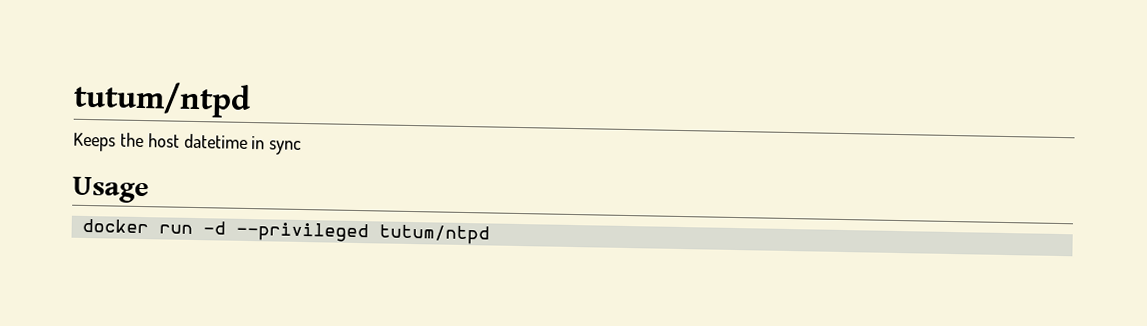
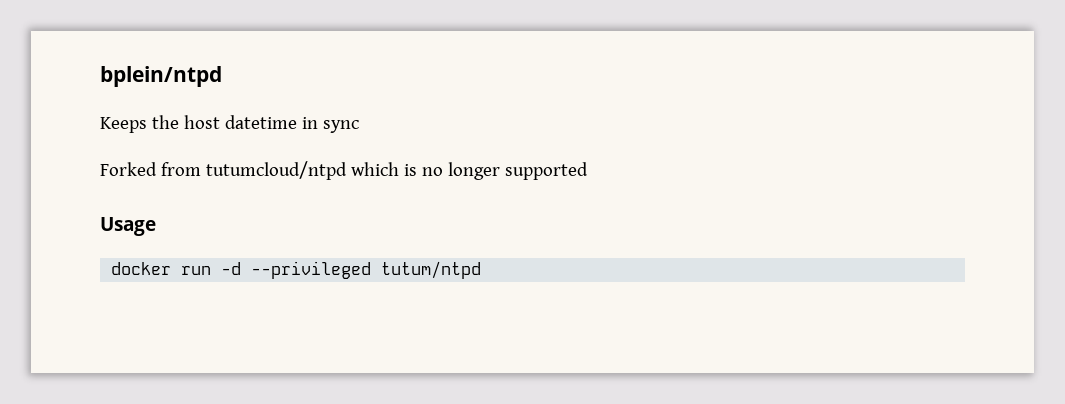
[73,80,251,119] tutum/ntpd -> [100,66,222,87] bplein/ntpd
(303, 147) none -> [100,161,588,180] // Forked from tutumcloud/ntpd which is no longer supported

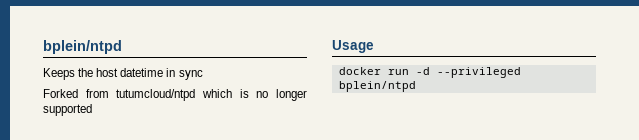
[381,261,482,279] tutum/ntpd -> [338,81,416,92] bplein/ntpd

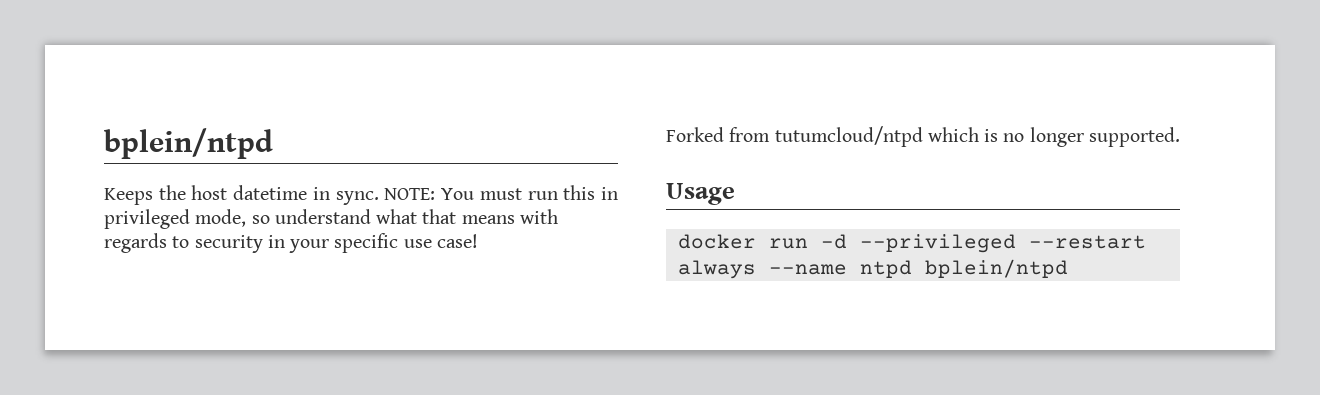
[178,70,203,80] sync -> [335,185,619,205] [104,209,558,229] [104,233,478,253] sync. NOTE: You must run this in privileged mode, so understand what that means with regards to security in your specific use case!
[43,104,92,116] supported -> [1088,127,1180,147] supported.
(521, 72) none -> [1028,235,1146,249] [677,260,912,279] --restart always --name ntpd

